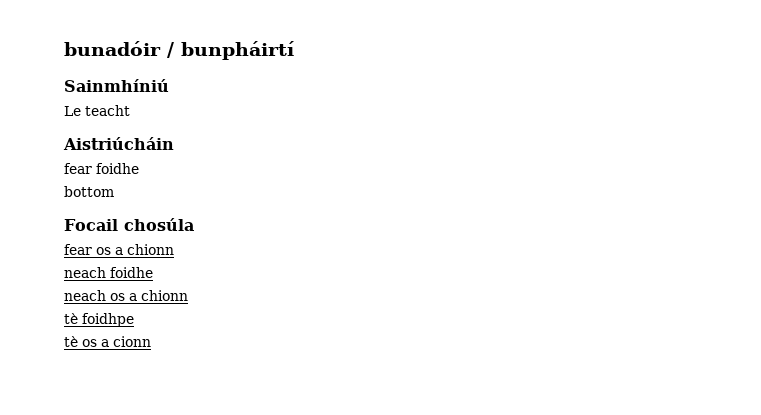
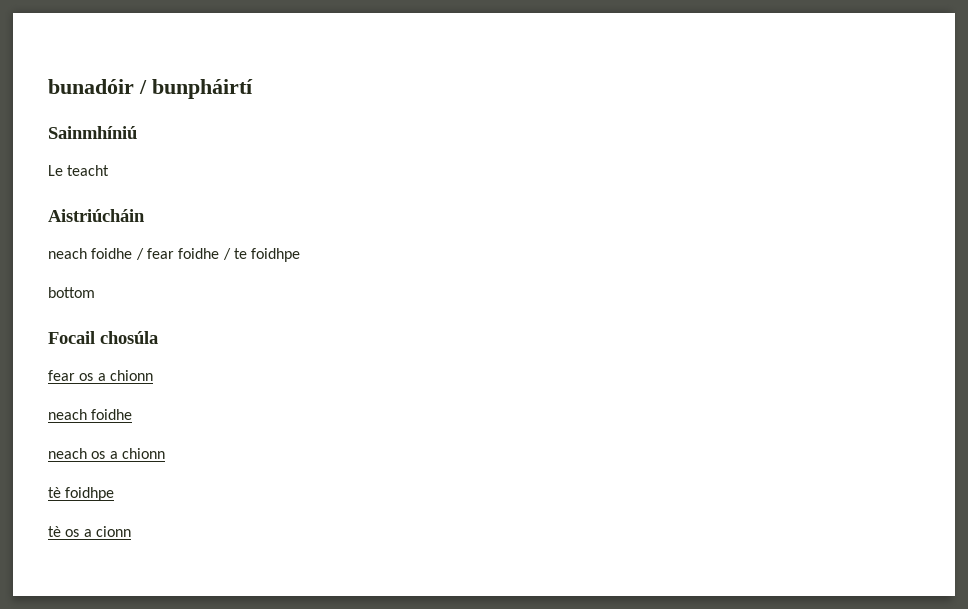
(174, 143) none -> [48,248,144,260] neach foidhe /
(139, 168) none -> [222,248,301,262] / te foidhpe

